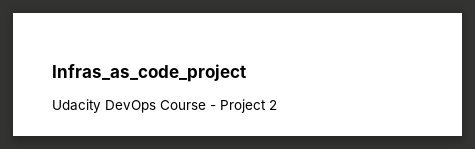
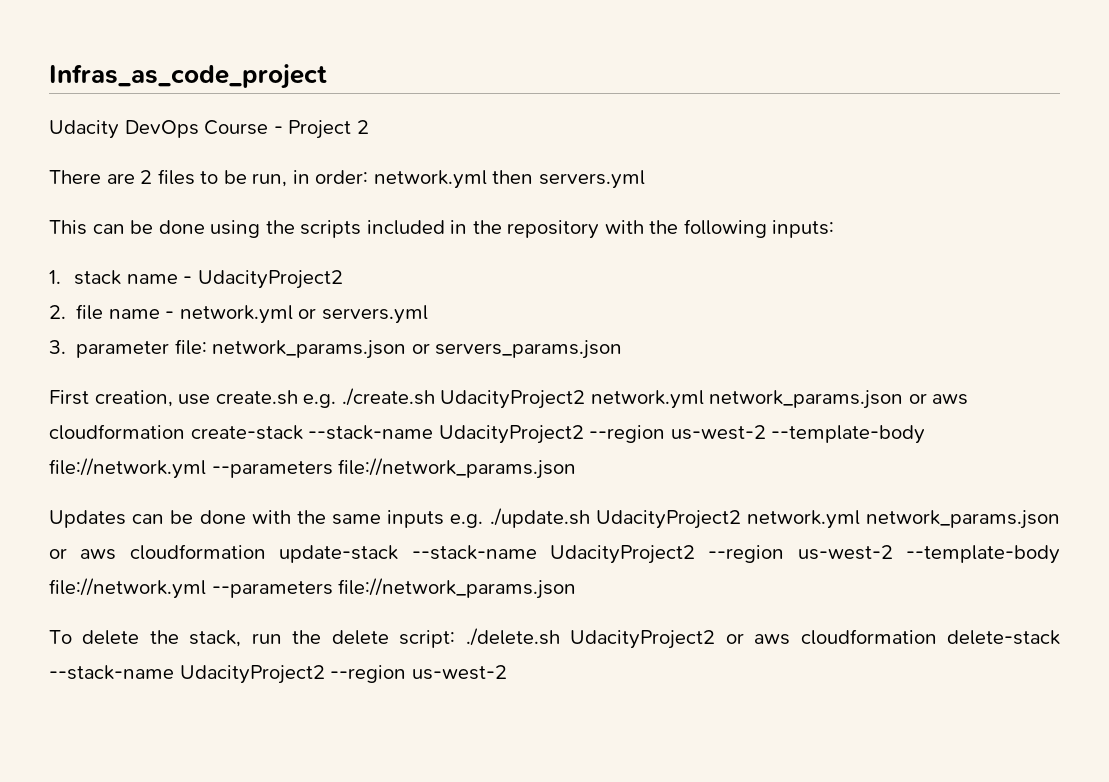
(277, 105) none -> [49,169,645,189] [49,219,835,239] [49,270,343,289] [49,304,428,324] [49,339,623,359] [49,388,969,409] [49,424,926,444] [49,458,577,479] [49,508,1060,529] [49,544,1060,564] [49,578,577,599] [49,628,1060,649] [49,665,507,684] // There are 2 files to be run, in order: network.yml then servers.yml // This can be done using the scripts included in the repository with the following inputs: // 1. stack name - UdacityProject2 // 2. file name - network.yml or servers.yml // 3. parameter file: network_params.json or servers_params.json // First creation, use create.sh e.g. ./create.sh UdacityProject2 network.yml network_params.json or aws cloudformation create-stack --stack-name UdacityProject2 --region us-west-2 --template-body file://network.yml --parameters file://network_params.json // Updates can be done with the same inputs e.g. ./update.sh UdacityProject2 network.yml network_params.json or aws cloudformation update-stack --stack-name UdacityProject2 --region us-west-2 --template-body file://network.yml --parameters file://network_params.json // To delete the stack, run the delete script: ./delete.sh UdacityProject2 or aws cloudformation delete-stack --stack-name UdacityProject2 --region us-west-2

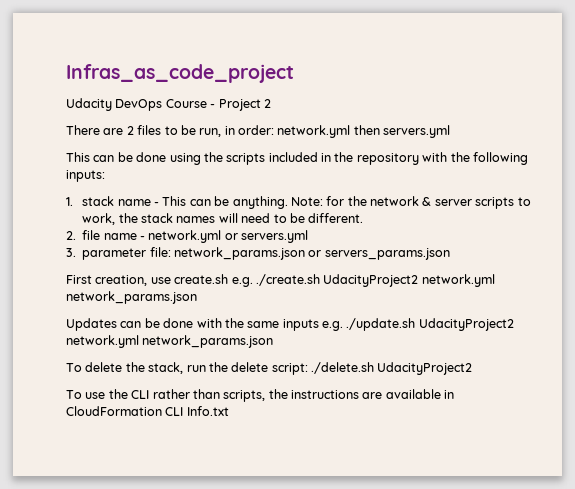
[197,270,343,289] UdacityProject2 -> [162,196,531,209] [82,213,364,225] This can be anything. Note: for the network & server scripts to work, the stack names will need to be different.
[908,393,969,405] [49,424,926,444] [49,458,577,479] or aws cloudformation create-stack --stack-name UdacityProject2 --region us-west-2 --template-body file://network.yml --parameters file://network_params.json -> (197, 297) none
[49,544,1060,564] [49,578,577,599] or aws cloudformation update-stack --stack-name UdacityProject2 --region us-west-2 --template-body file://network.yml --parameters file://network_params.json -> (274, 341) none
[725,629,1060,645] [49,665,507,684] or aws cloudformation delete-stack --stack-name UdacityProject2 --region us-west-2 -> [66,389,455,402] [66,406,229,416] // To use the CLI rather than scripts, the instructions are available in CloudFormation CLI Info.txt

